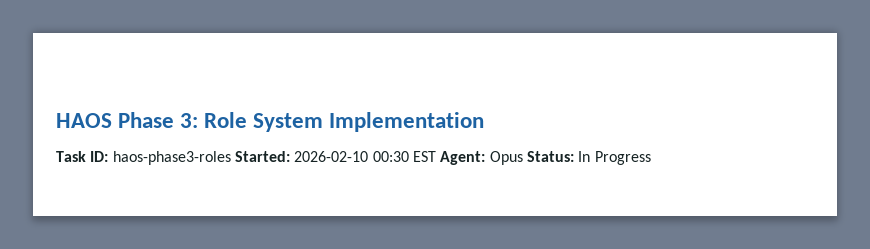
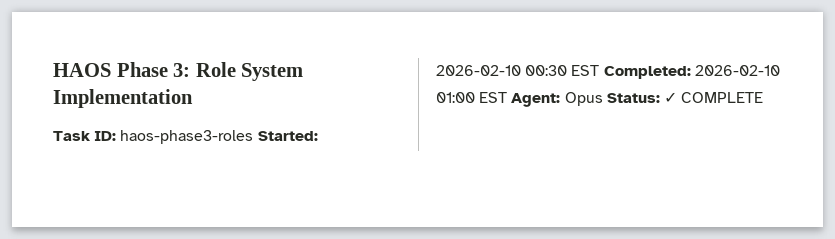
(436, 156) none -> [603,65,780,79] [436,92,508,103] Completed: 2026-02-10 01:00 EST
[578,151,651,165] In Progress -> [663,92,764,103] ✓ COMPLETE

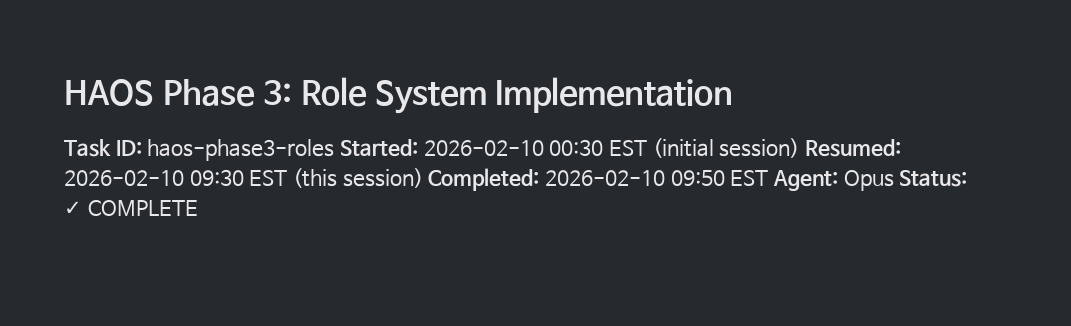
(600, 70) none -> [652,138,901,158] [64,168,423,188] (initial session) Resumed: 2026-02-10 09:30 EST (this session)
[436,92,475,103] 01:00 -> [670,170,725,186] 09:50

